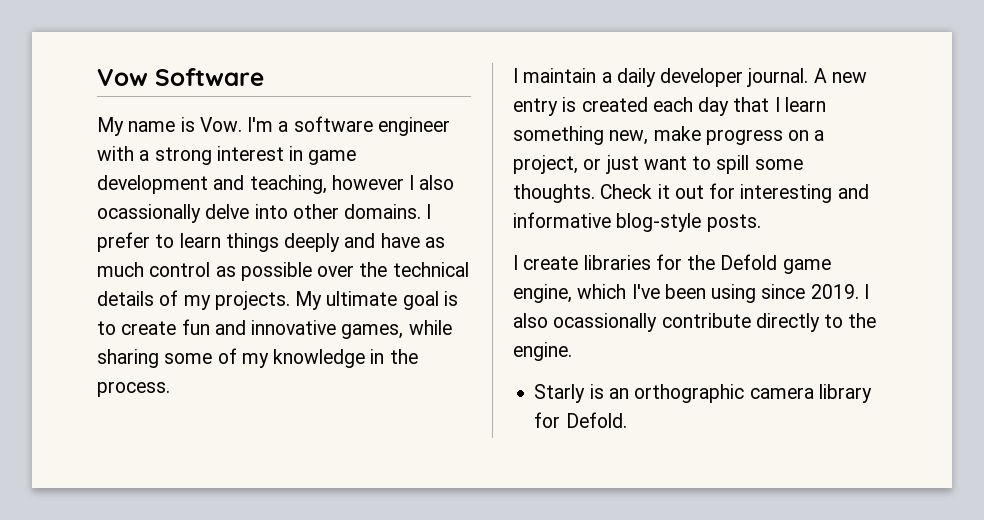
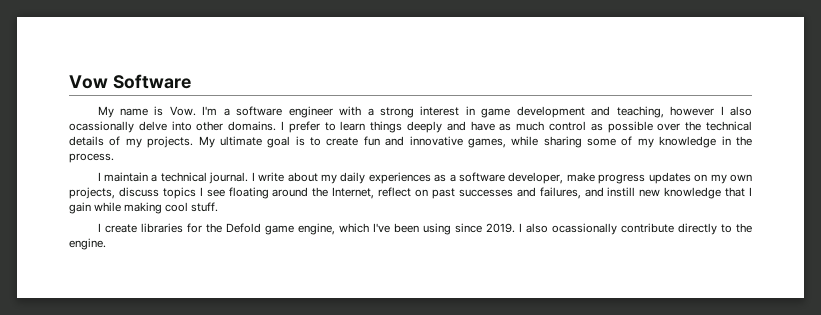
[616,68,867,87] [513,97,826,116] [513,126,825,145] [513,155,803,174] [513,183,869,203] [513,212,761,232] daily developer journal. A new entry is created each day that I learn something new, make progress on a project, or just want to spill some thoughts. Check it out for interesting and informative blog-style posts. -> [160,172,753,184] [69,187,752,199] [69,202,219,214] technical journal. I write about my daily experiences as a software developer, make progress updates on my own projects, discuss topics I see floating around the Internet, reflect on past successes and failures, and instill new knowledge that I gain while making cool stuff.
[534,384,872,403] [534,412,627,428] // Starly is an orthographic camera library for Defold. -> (106, 244) none

